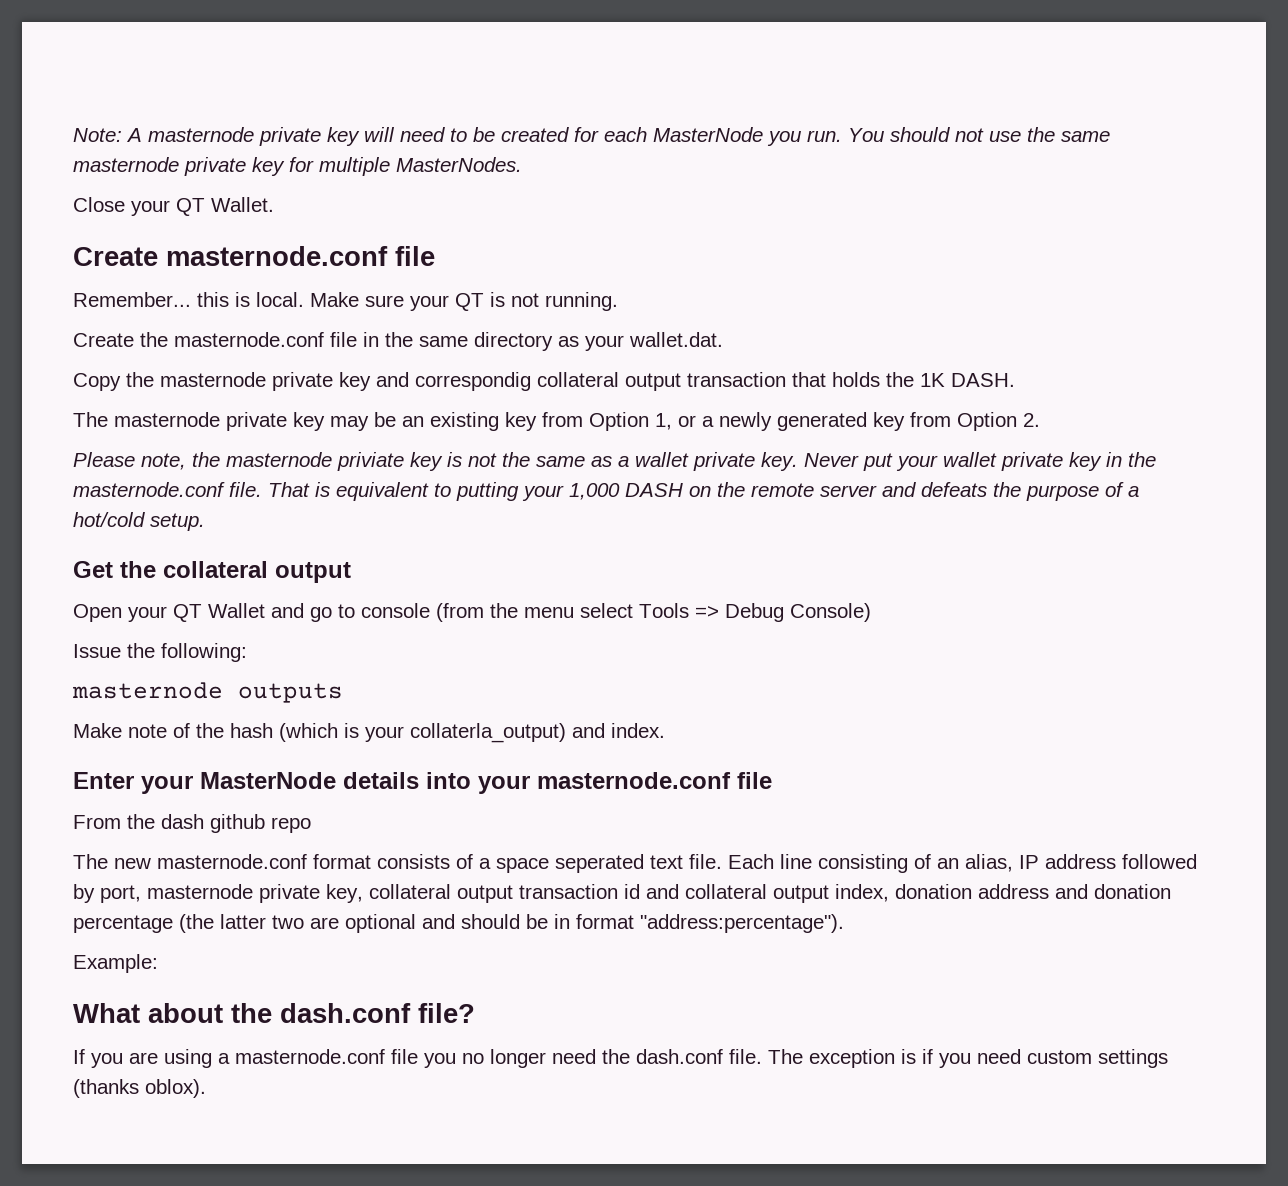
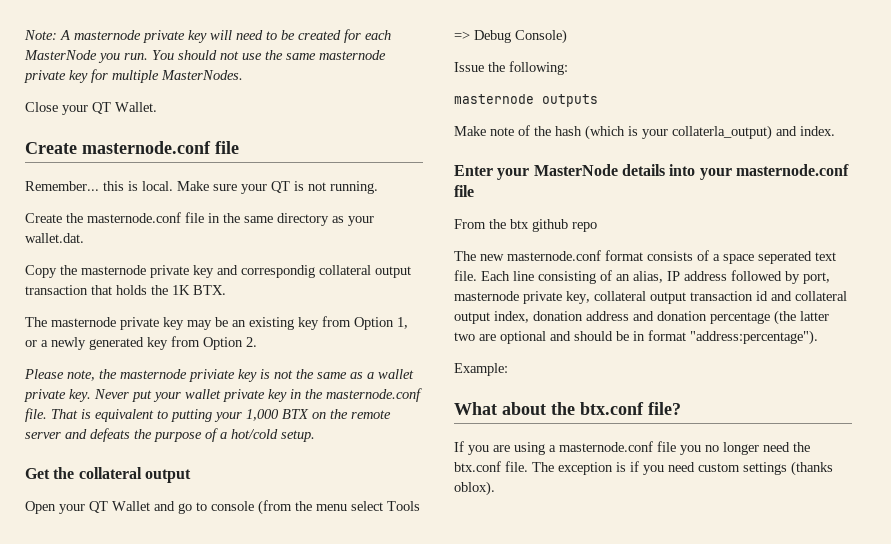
[951,373,1015,387] DASH. -> [193,285,226,295] BTX.
[625,483,683,497] DASH -> [282,409,309,419] BTX
[161,814,204,829] dash -> [510,219,529,229] btx
[280,1003,411,1023] dash.conf -> [580,402,644,415] btx.conf
[636,1049,723,1064] dash.conf -> [454,461,501,472] btx.conf

